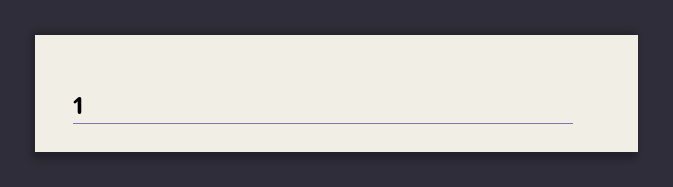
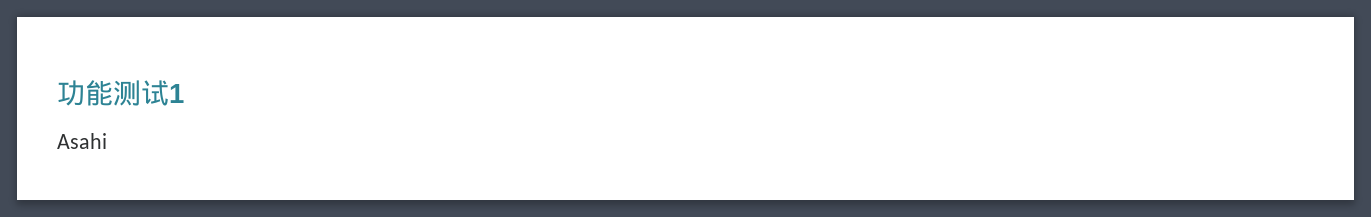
(72, 105) none -> [57,80,169,106] 功能测试
(83, 105) none -> [57,133,107,149] // Asahi

